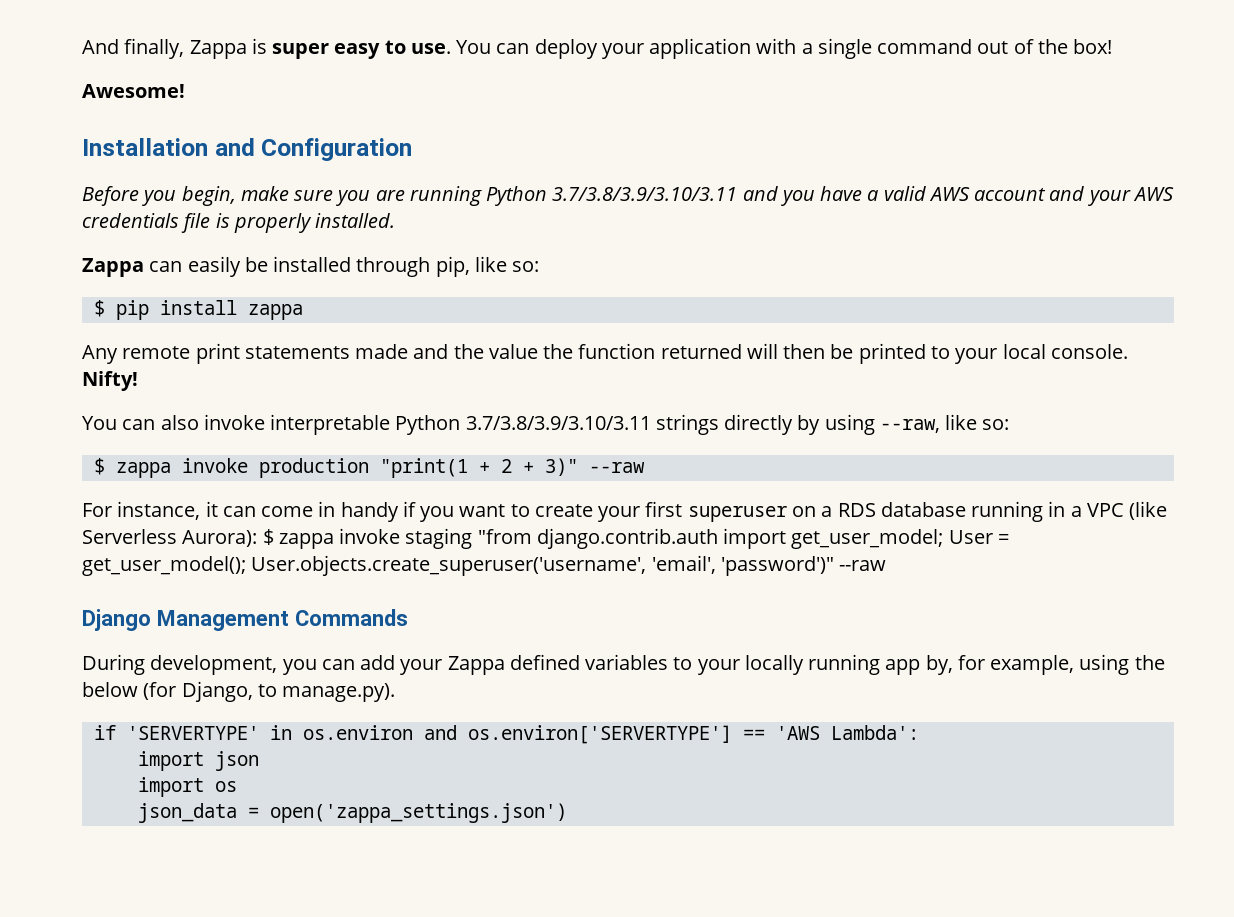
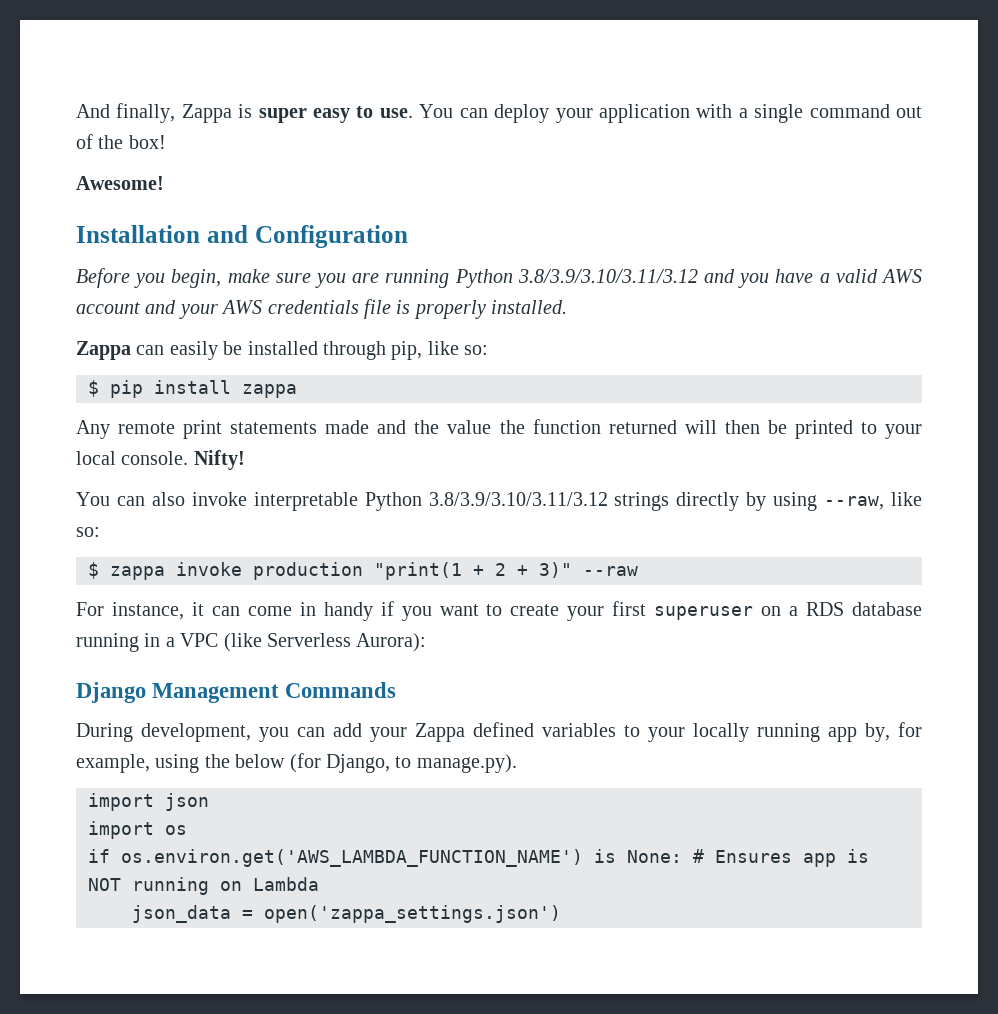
[552,187,738,201] 3.7/3.8/3.9/3.10/3.11 -> [517,269,698,283] 3.8/3.9/3.10/3.11/3.12
[465,416,651,430] 3.7/3.8/3.9/3.10/3.11 -> [428,492,608,506] 3.8/3.9/3.10/3.11/3.12
[262,528,1009,549] [82,555,887,576] $ zappa invoke staging "from django.contrib.auth import get_user_model; User = get_user_model(); User.objects.create_superuser('username', 'email', 'password')" --raw -> (427, 642) none
[93,725,919,744] [137,751,259,771] [137,777,237,797] if 'SERVERTYPE' in os.environ and os.environ['SERVERTYPE'] == 'AWS Lambda': // import json // import os -> [88,793,209,811] [88,821,187,839] [88,849,869,867] [88,877,319,895] import json // import os // if os.environ.get('AWS_LAMBDA_FUNCTION_NAME') is None: # Ensures app is NOT running on Lambda

